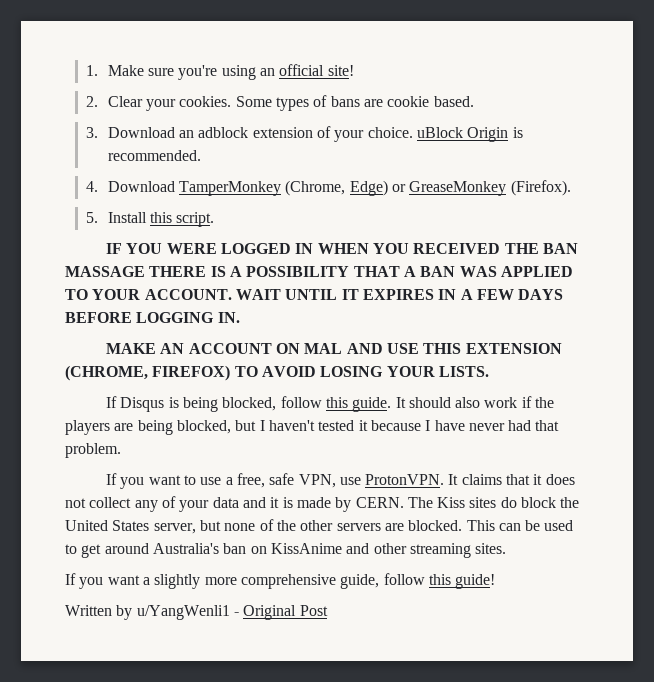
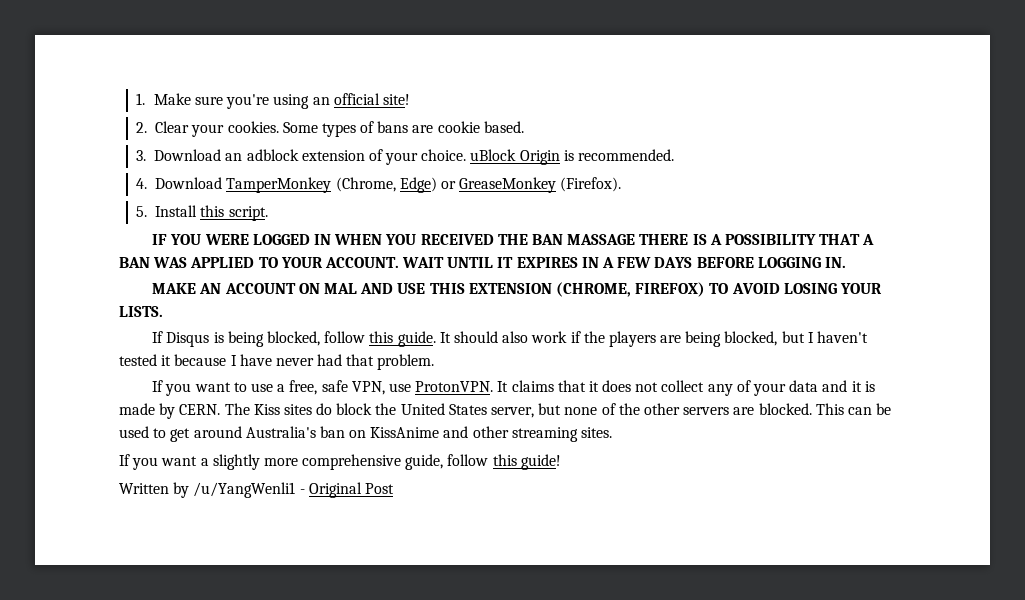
[136,605,230,620] u/YangWenli1 -> [193,482,296,498] /u/YangWenli1

